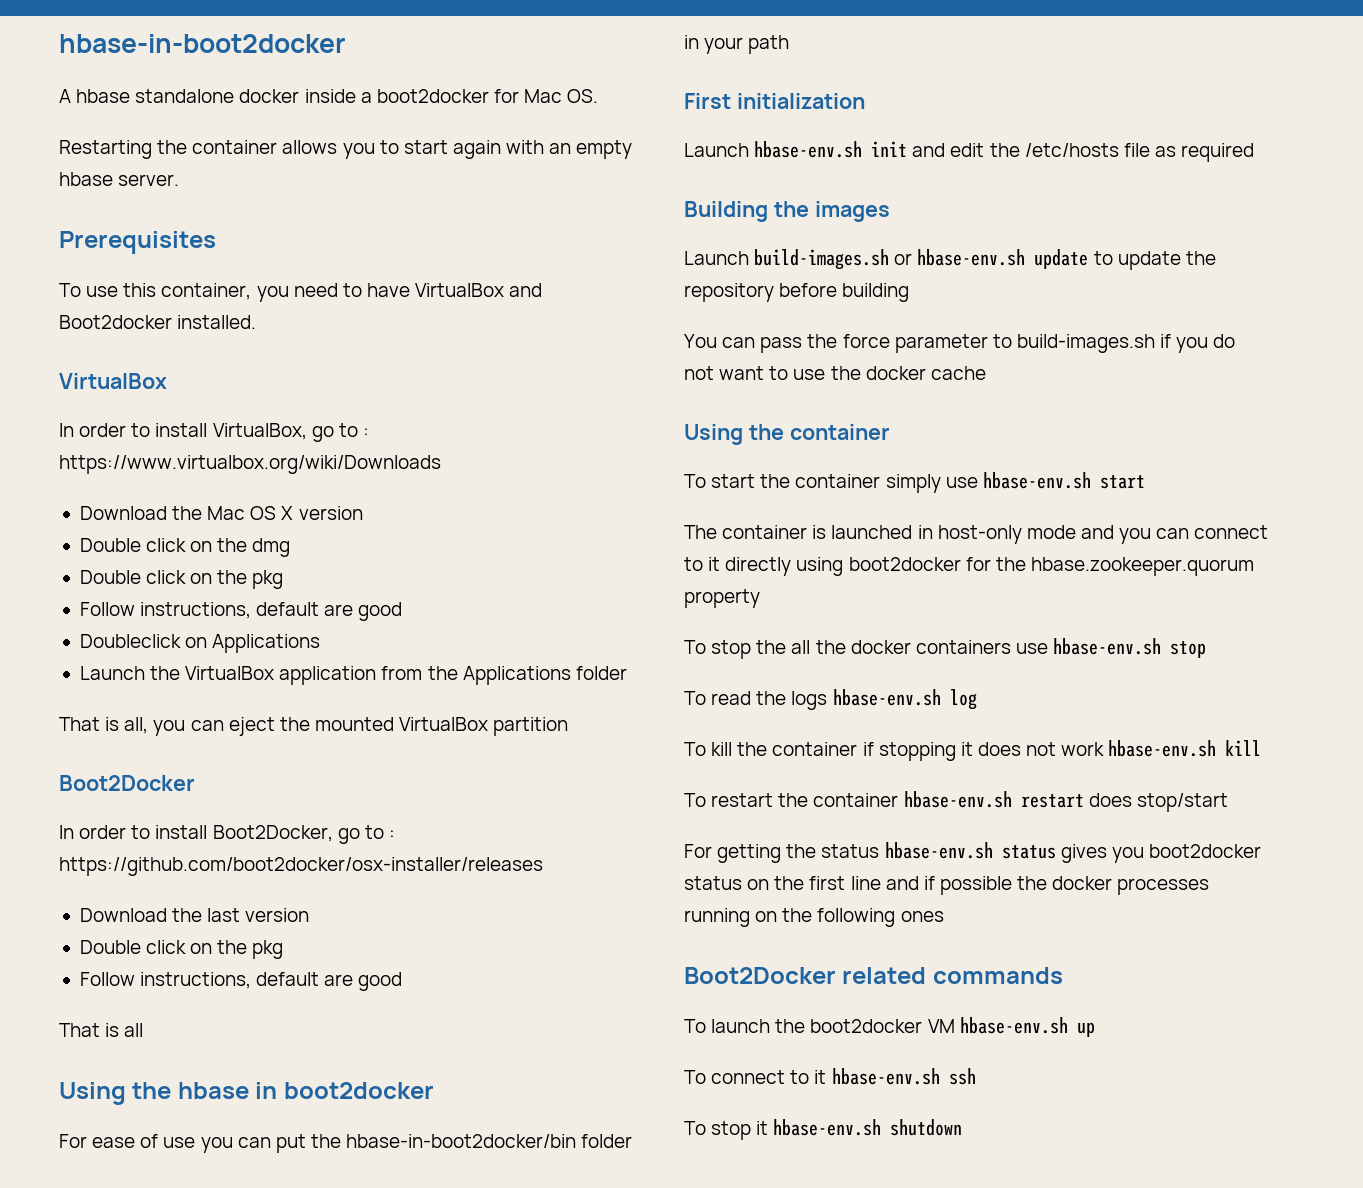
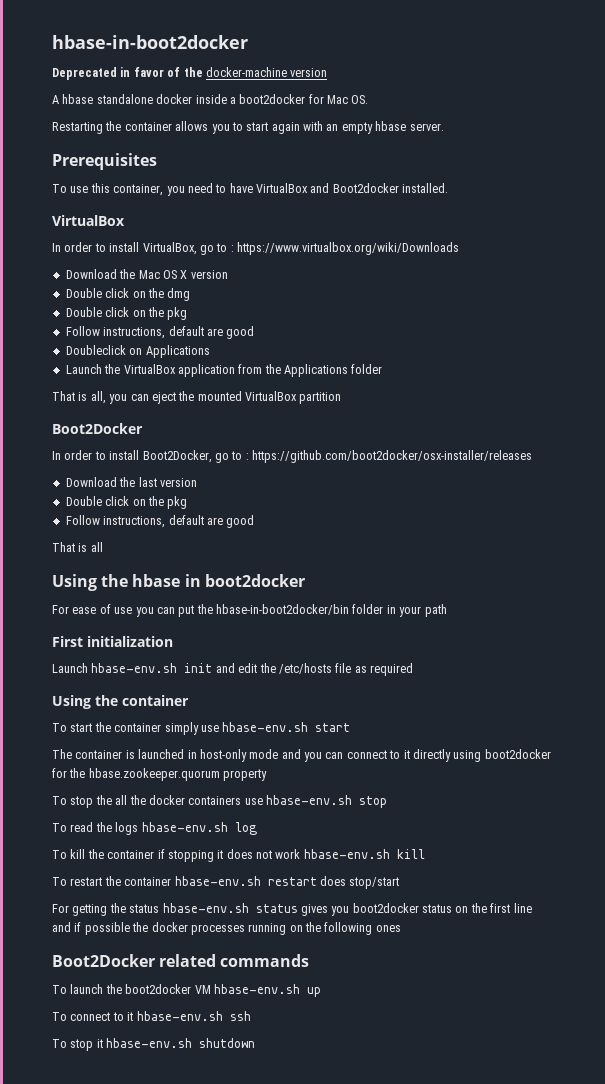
(346, 43) none -> [52,67,328,80] // Deprecated in favor of the docker-machine version
[684,201,890,222] [684,249,1216,270] [684,283,910,302] [684,334,1236,353] [684,366,986,380] // Building the images // Launch build-images.sh or hbase-env.sh update to update the repository before building // You can pass the force parameter to build-images.sh if you do not want to use the docker cache -> (413, 669) none

